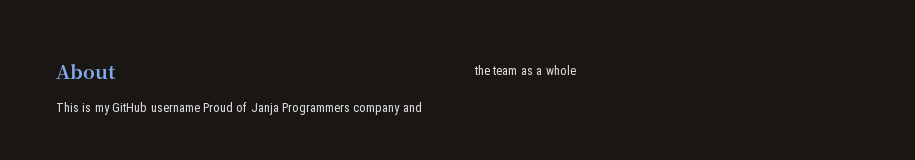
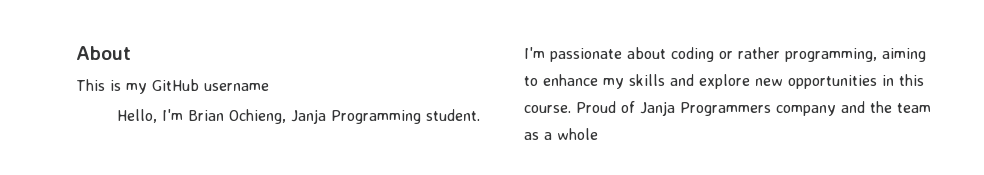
(200, 108) none -> [116,109,480,124] [524,47,926,62] [524,74,924,89] [524,105,571,113] // Hello, I'm Brian Ochieng, Janja Programming student. I'm passionate about coding or rather programming, aiming to enhance my skills and explore new opportunities in this course.

